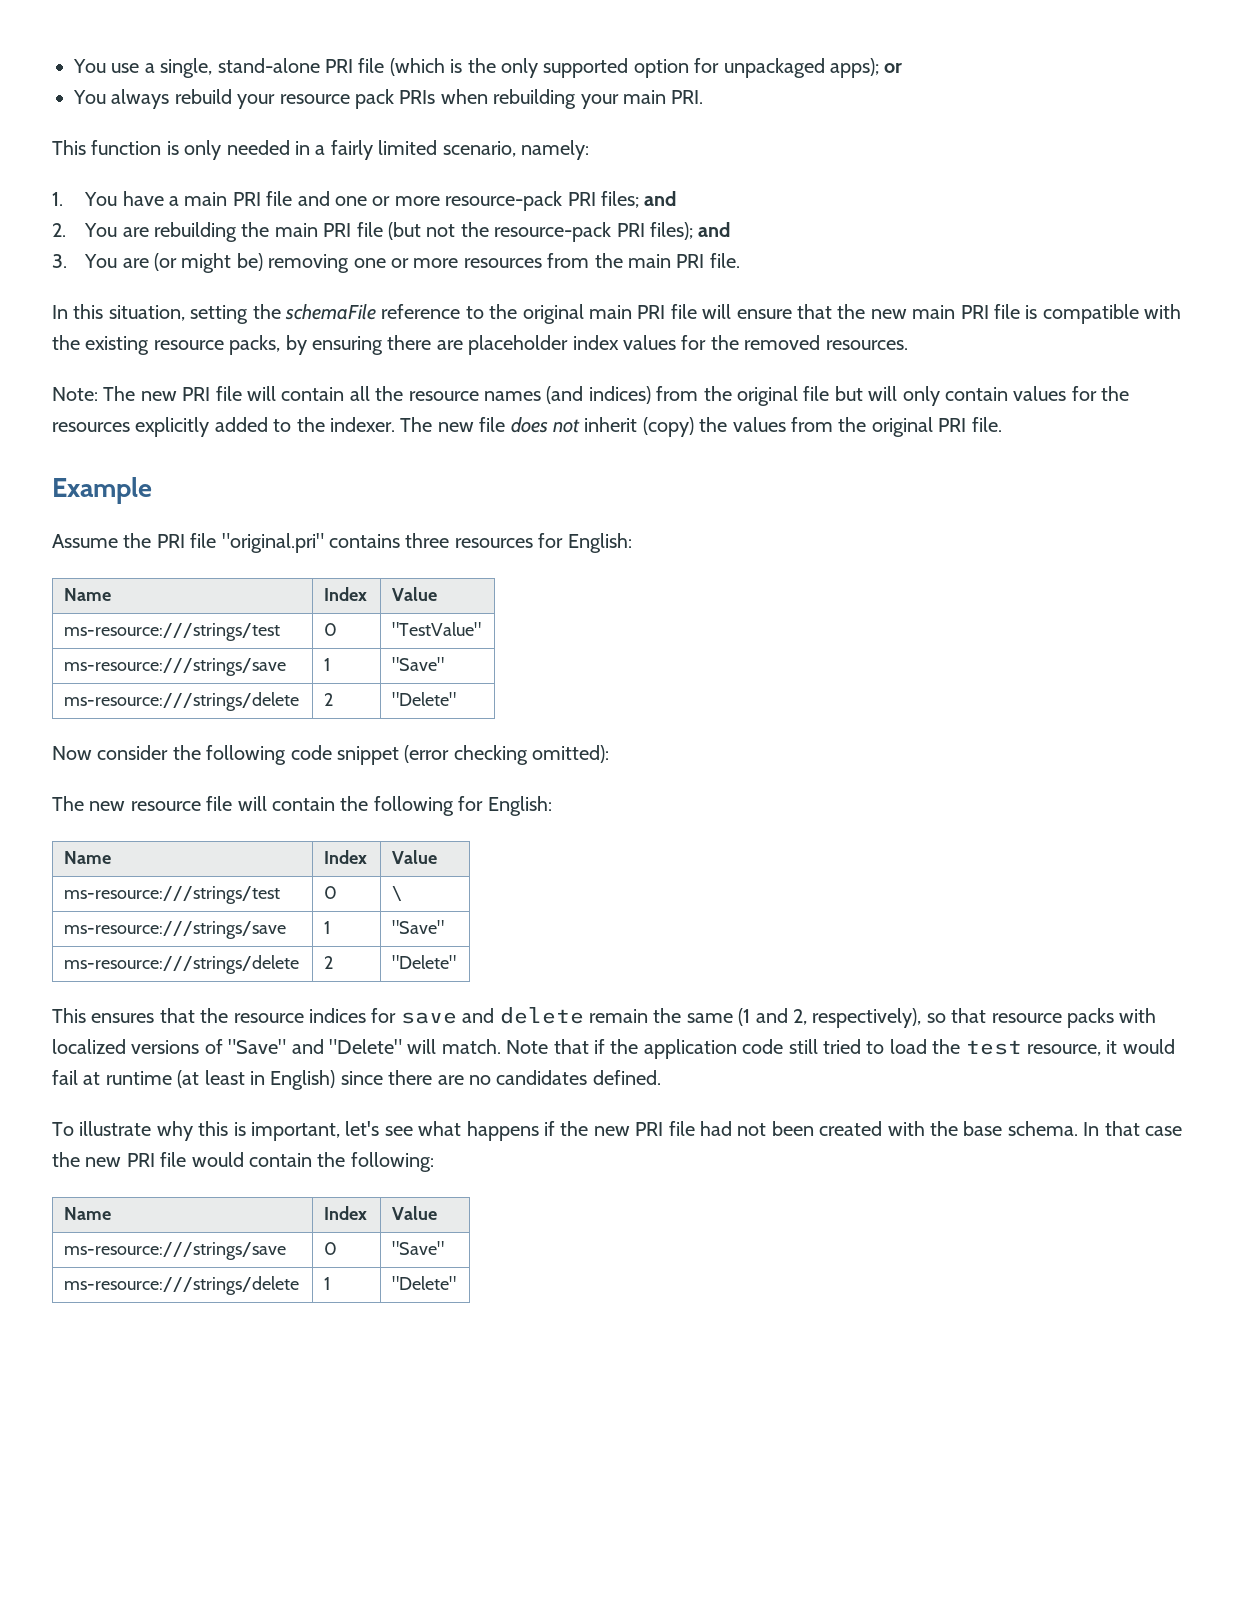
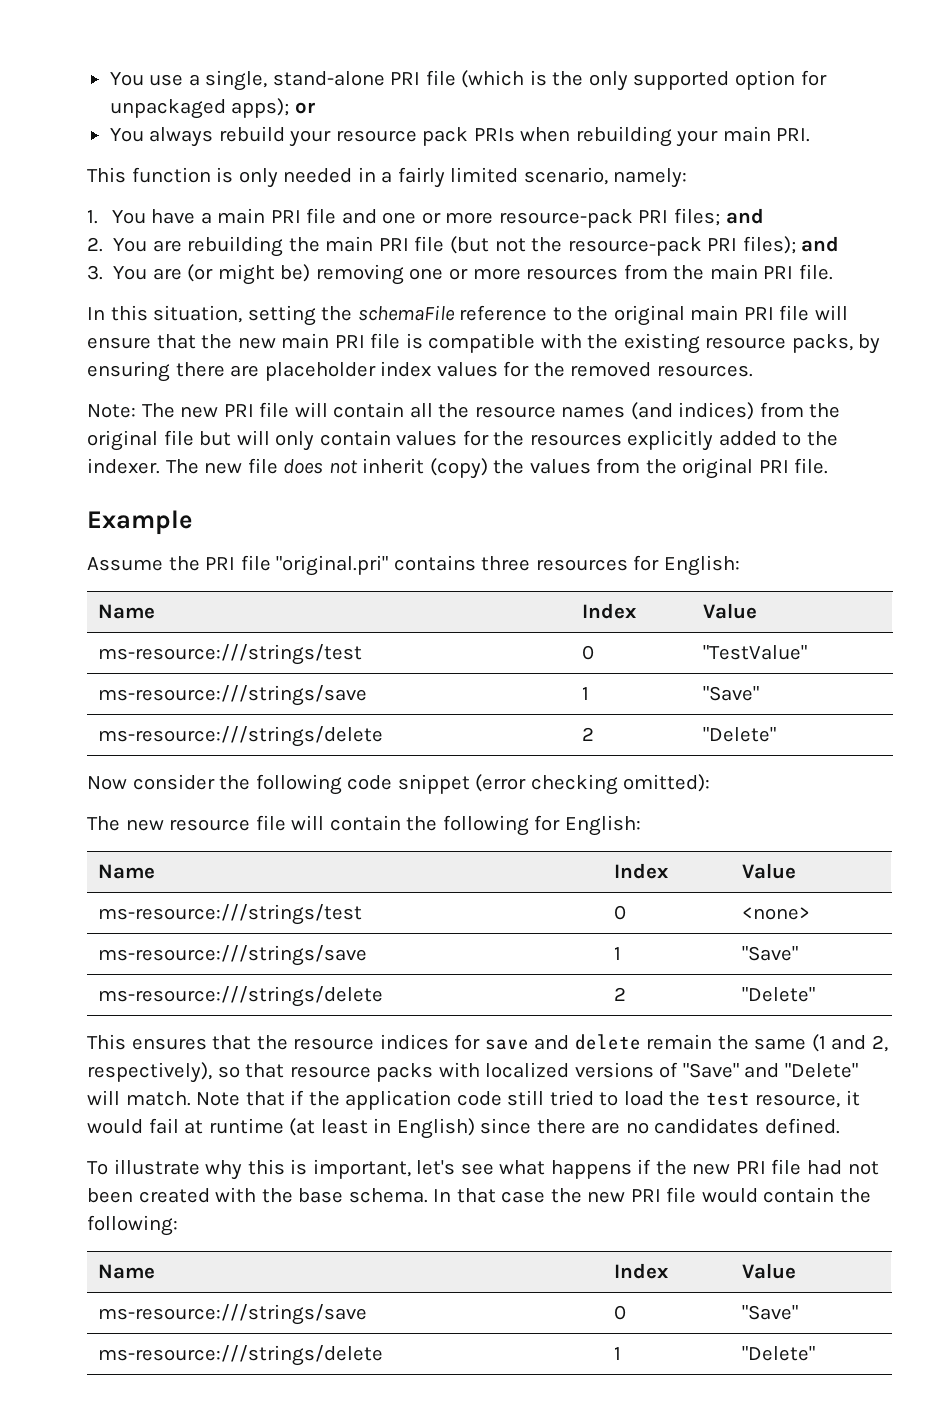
[392,886,403,901] \ -> [741,907,810,920] <none>

